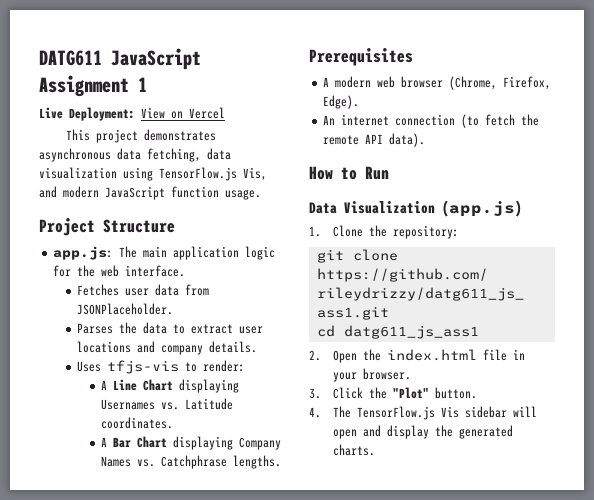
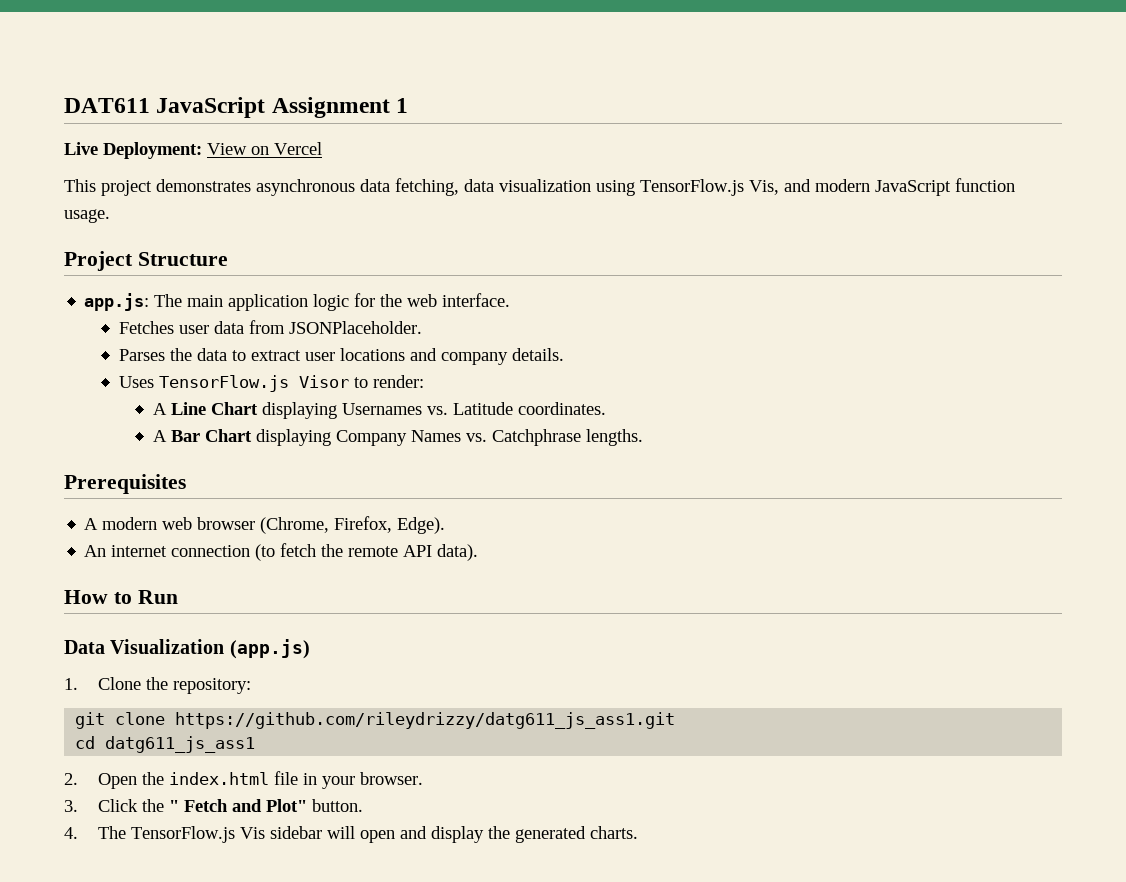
[39,50,102,66] DATG611 -> [64,98,150,113] DAT611
[107,360,180,374] tfjs-vis -> [158,375,349,392] TensorFlow.js Visor
[393,387,430,399] "Plot" -> [169,799,308,812] " Fetch and Plot"

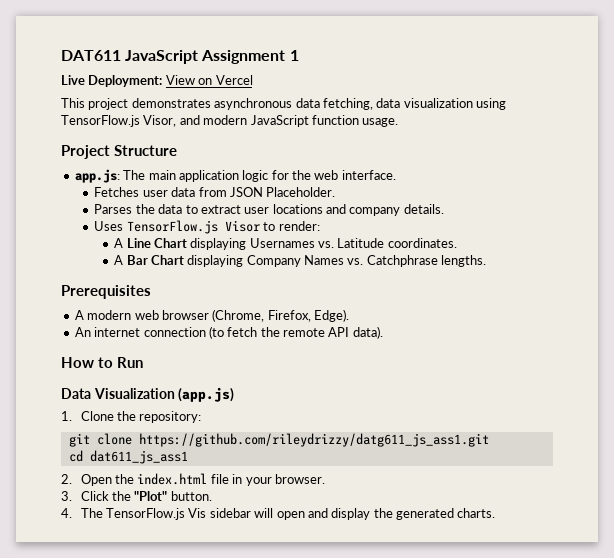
[749,180,779,195] Vis, -> [143,115,177,127] Visor,
[288,321,422,334] JSONPlaceholder. -> [229,187,336,197] JSON Placeholder.
[105,736,256,753] datg611_js_ass1 -> [89,450,188,464] dat611_js_ass1
[169,799,308,812] " Fetch and Plot" -> [134,491,168,501] "Plot"

